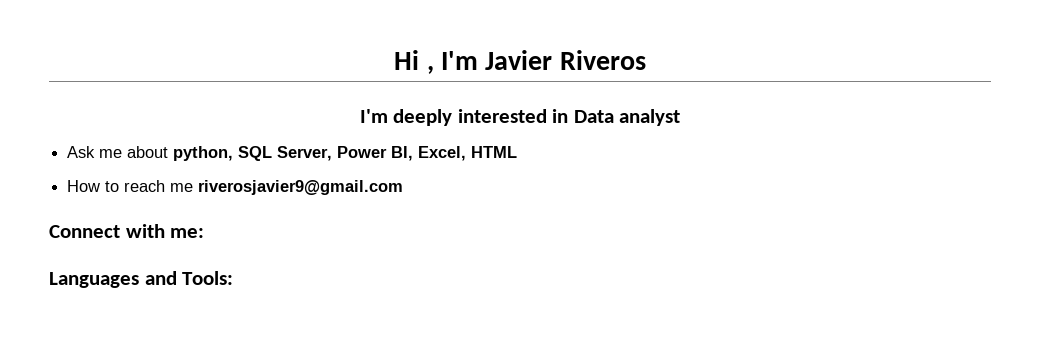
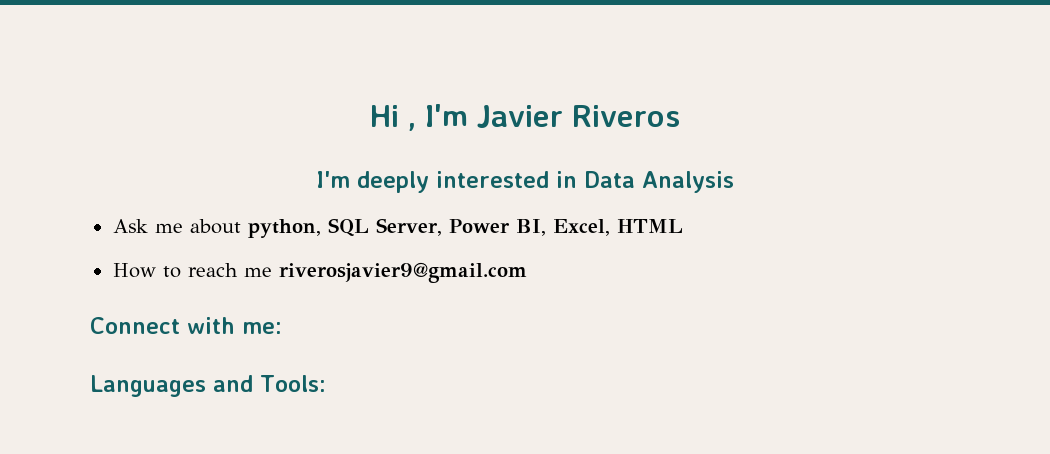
[619,109,681,126] analyst -> [642,171,734,193] Analysis

